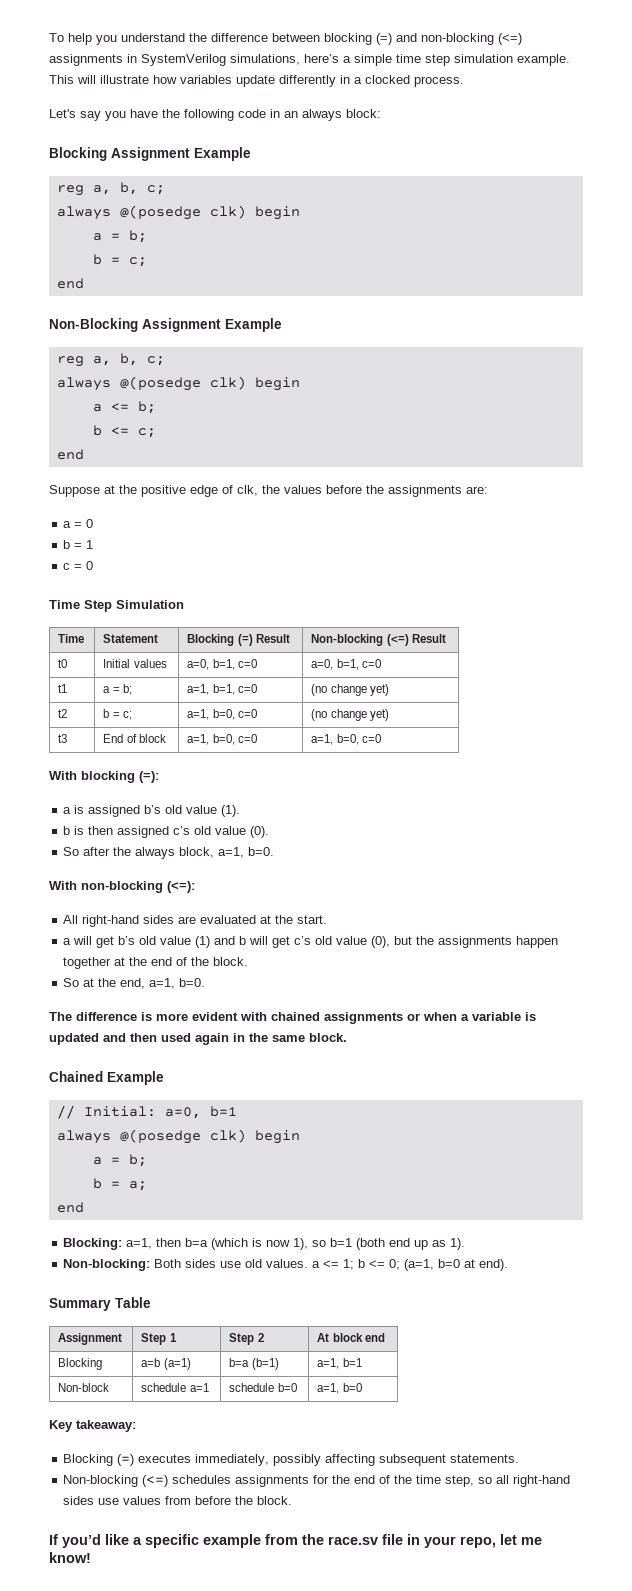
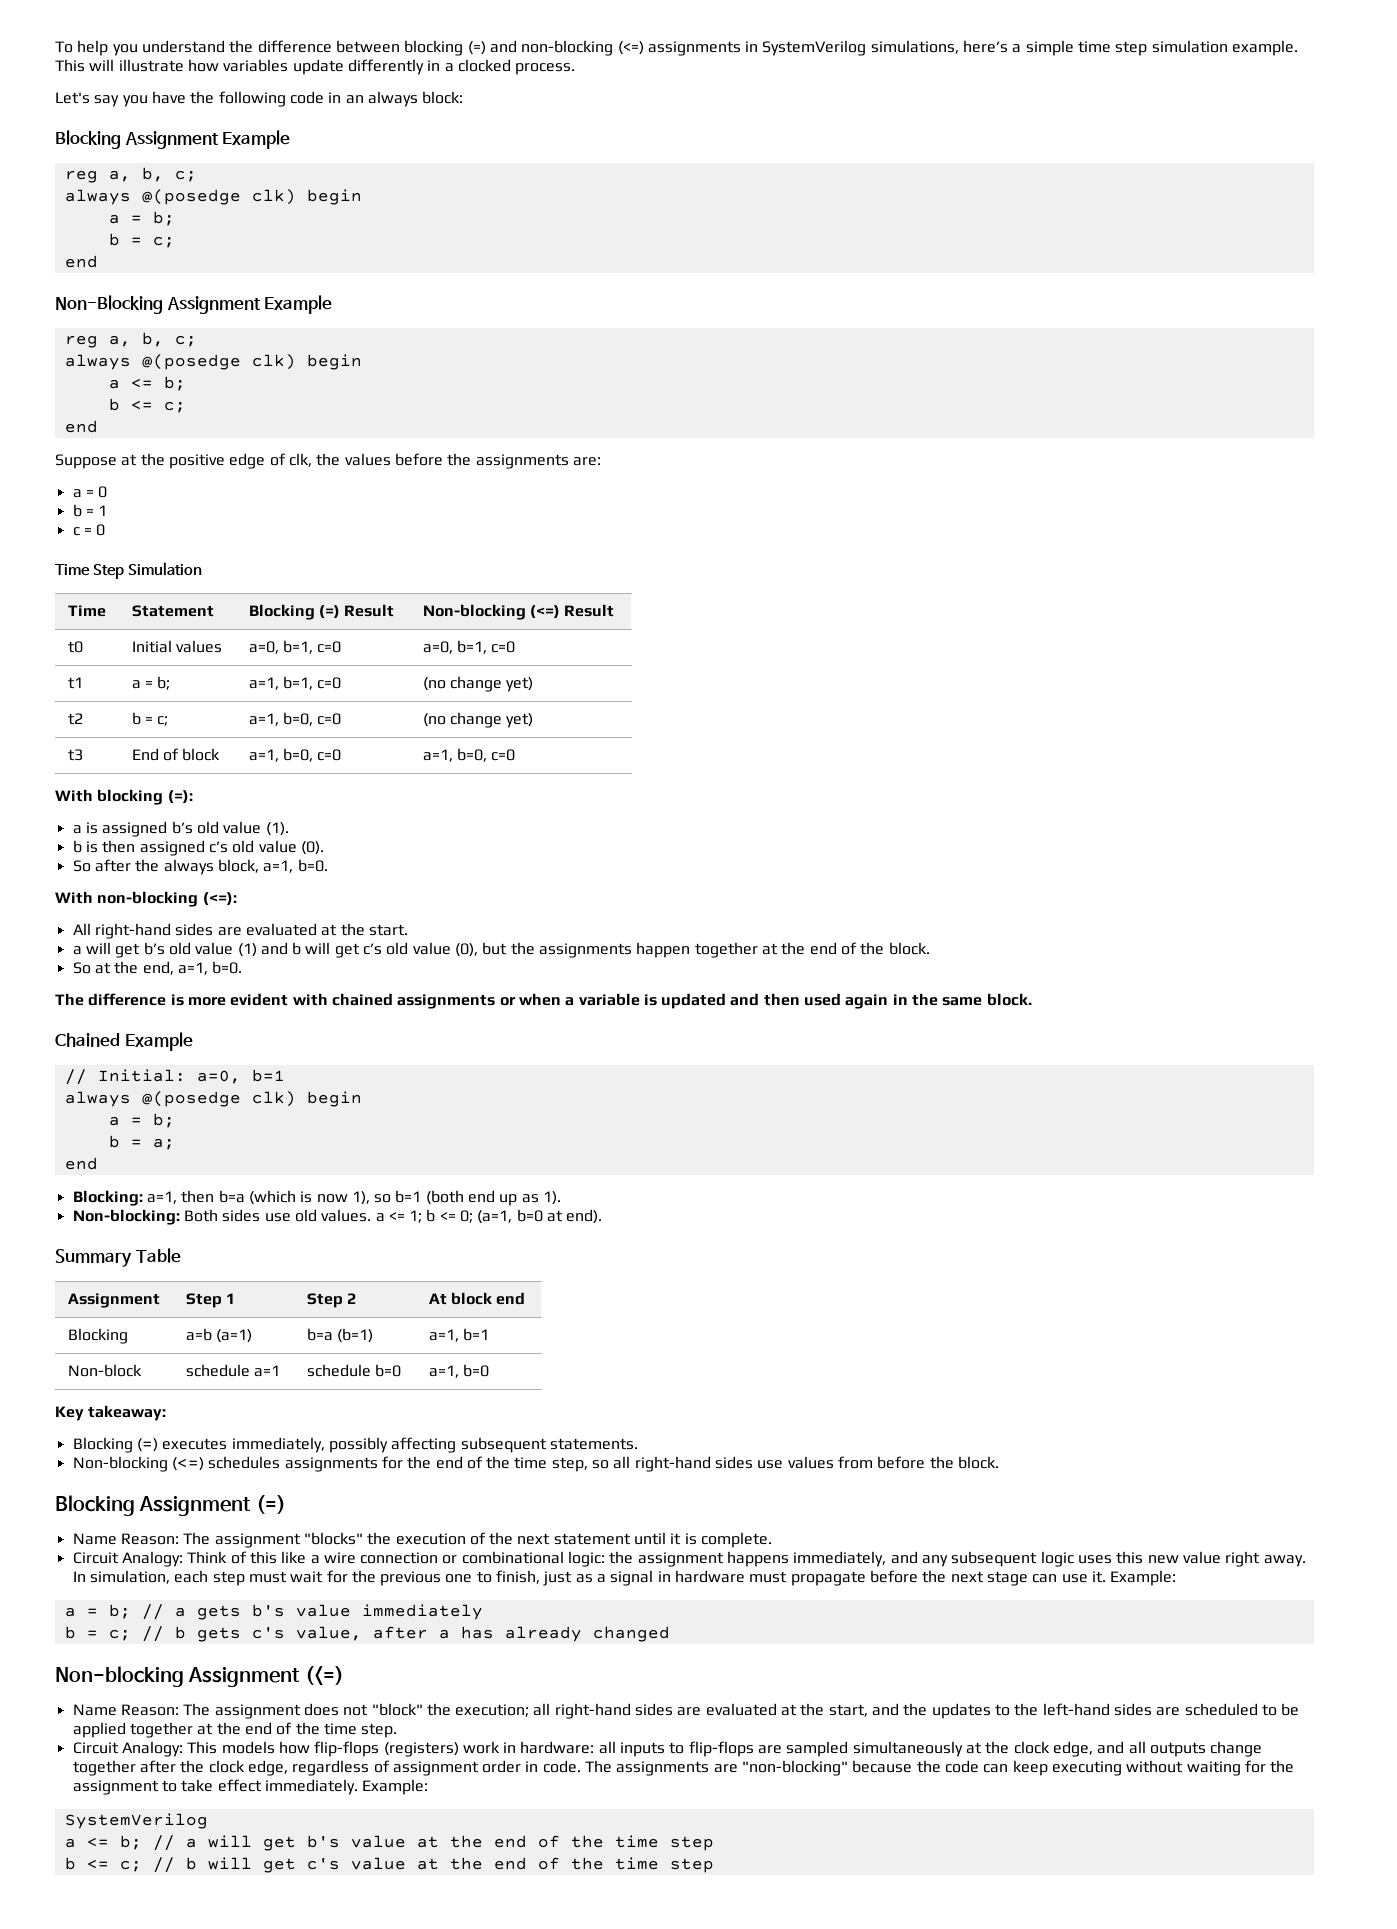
[49,1534,542,1548] [49,1552,91,1563] If you’d like a specific example from the race.sv file in your repo, let me know! -> [55,1495,286,1516] [72,1532,773,1548] [72,1551,1306,1567] [72,1570,1177,1586] [64,1604,483,1620] [64,1626,670,1642] [55,1666,344,1687] [72,1703,1300,1719] [72,1722,398,1738] [72,1741,1263,1757] [72,1760,1295,1776] [72,1779,429,1795] [64,1813,208,1829] [64,1835,714,1851] [64,1857,714,1873] Blocking Assignment (=) // Name Reason: The assignment "blocks" the execution of the next statement until it is complete. // Circuit Analogy: Think of this like a wire connection or combinational logic: the assignment happens immediately, and any subsequent logic uses this new value right away. In simulation, each step must wait for the previous one to finish, just as a signal in hardware must propagate before the next stage can use it. Example: // a = b; // a gets b's value immediately // b = c; // b gets c's value, after a has already changed // Non-blocking Assignment (<=) // Name Reason: The assignment does not "block" the execution; all right-hand sides are evaluated at the start, and the updates to the left-hand sides are scheduled to be applied together at the end of the time step. // Circuit Analogy: This models how flip-flops (registers) work in hardware: all inputs to flip-flops are sampled simultaneously at the clock edge, and all outputs change together after the clock edge, regardless of assignment order in code. The assignments are "non-blocking" because the code can keep executing without waiting for the assignment to take effect immediately. Example: // SystemVerilog // a <= b; // a will get b's value at the end of the time step // b <= c; // b will get c's value at the end of the time step

